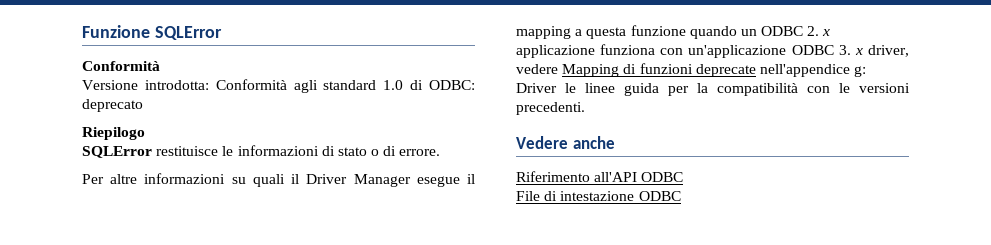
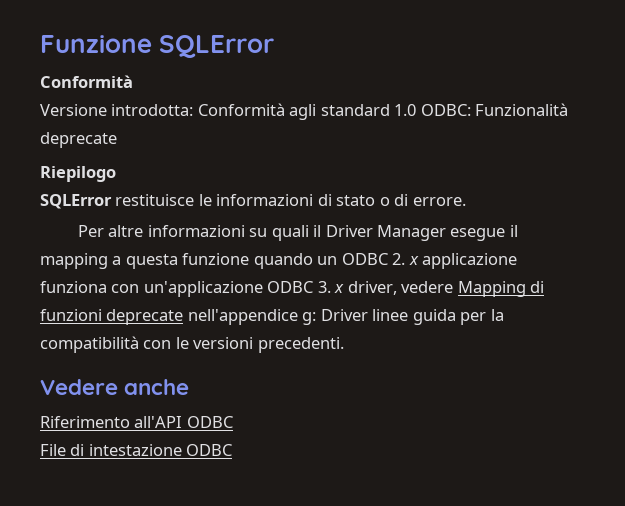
[410,80,475,90] [82,99,143,112] di ODBC: deprecato -> [420,103,569,116] [40,132,117,148] ODBC: Funzionalità deprecate
[565,83,576,93] le -> (368, 315) none

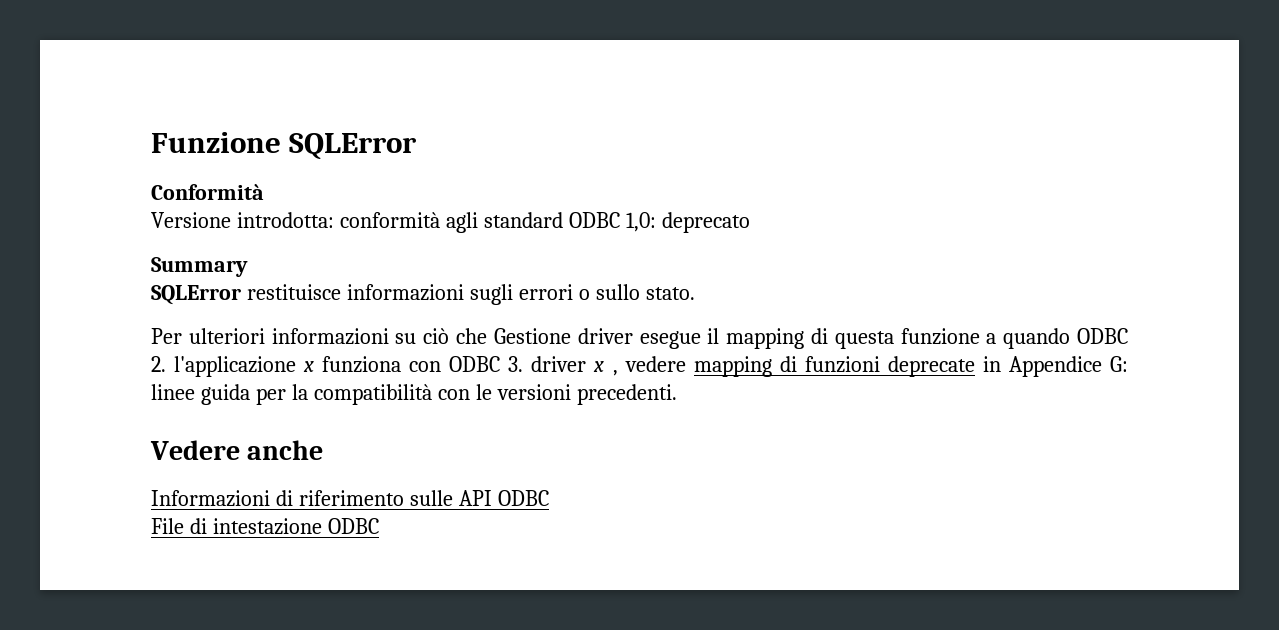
[197,103,285,116] Conformità -> [339,212,440,228] conformità
[394,103,569,116] [40,132,117,148] [40,166,116,182] [40,194,466,209] 1.0 ODBC: Funzionalità deprecate // Riepilogo // SQLError restituisce le informazioni di stato o di errore. -> [568,212,750,233] [151,257,248,277] [151,284,695,305] ODBC 1,0: deprecato // Summary // SQLError restituisce informazioni sugli errori o sullo stato.
[108,225,144,237] altre -> [188,328,265,344] ulteriori
[271,225,447,241] quali il Driver Manager -> [423,328,633,344] ciò che Gestione driver
[112,256,122,265] a -> [810,328,828,344] di
[253,253,518,269] quando un ODBC 2. x applicazione -> [986,328,1128,349] [151,356,315,377] a quando ODBC 2. l'applicazione x
[143,281,263,297] un'applicazione -> (442, 366) none
[334,281,545,297] [40,309,368,325] x driver, vedere Mapping di funzioni deprecate nell'appendice g: Driver -> [531,356,1128,377] driver x , vedere mapping di funzioni deprecate in Appendice G:
[40,416,183,428] Riferimento all'API -> [151,490,492,507] Informazioni di riferimento sulle API

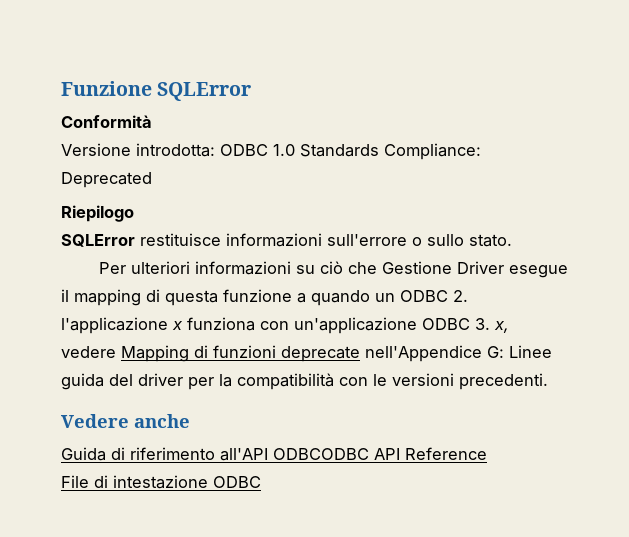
[339,212,750,233] [151,257,248,277] conformità agli standard ODBC 1,0: deprecato // Summary -> [220,143,481,160] [61,172,152,188] [61,205,134,222] ODBC 1.0 Standards Compliance: Deprecated // Riepilogo
[469,284,573,305] sugli errori -> [327,234,407,246] sull'errore
[577,328,633,344] driver -> [456,261,504,274] Driver
(1071, 338) none -> [375,293,395,302] un
(442, 366) none -> [294,317,417,334] un'applicazione
[531,356,1128,377] [151,384,250,405] driver x , vedere mapping di funzioni deprecate in Appendice G: linee guida -> [494,321,509,333] [61,345,552,362] [61,373,183,390] x, vedere Mapping di funzioni deprecate nell'Appendice G: Linee guida del driver
[151,490,270,507] Informazioni -> [61,447,106,461] Guida
[409,490,549,506] sulle API ODBC -> [220,447,487,461] all'API ODBCODBC API Reference

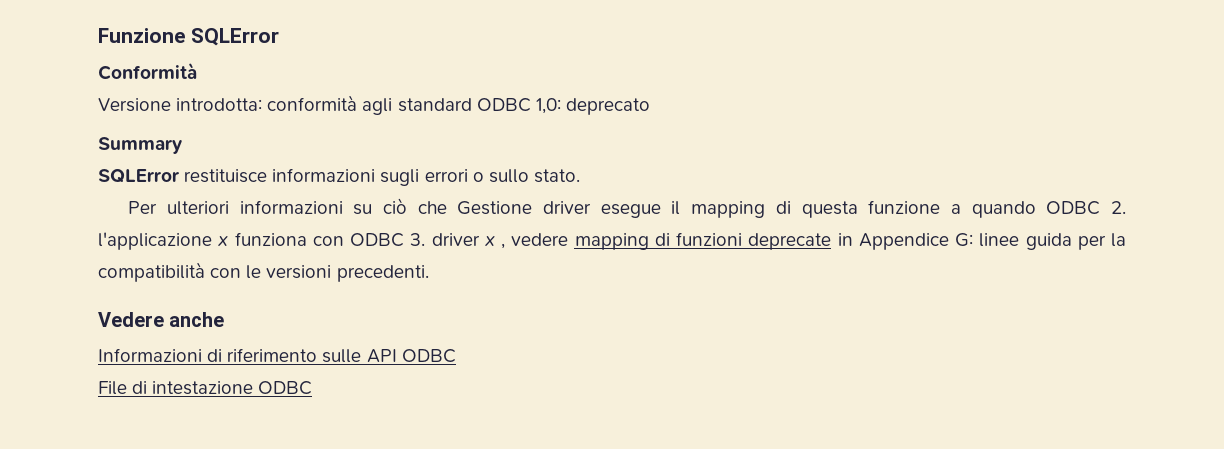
[220,143,481,160] [61,172,152,188] [61,205,134,222] ODBC 1.0 Standards Compliance: Deprecated // Riepilogo -> [267,95,650,115] [98,137,182,154] conformità agli standard ODBC 1,0: deprecato // Summary
[327,234,407,246] sull'errore -> [380,169,468,186] sugli errori
[456,261,504,274] Driver -> [542,201,591,214] driver
[375,293,395,302] un -> (1036, 209) none
[294,317,417,334] un'applicazione -> (344, 241) none
[494,321,509,333] [61,345,552,362] [61,373,183,390] x, vedere Mapping di funzioni deprecate nell'Appendice G: Linee guida del driver -> [431,232,1072,250] driver x , vedere mapping di funzioni deprecate in Appendice G: linee guida
[61,447,106,461] Guida -> [98,348,202,362] Informazioni
[220,447,487,461] all'API ODBCODBC API Reference -> [322,349,456,363] sulle API ODBC

